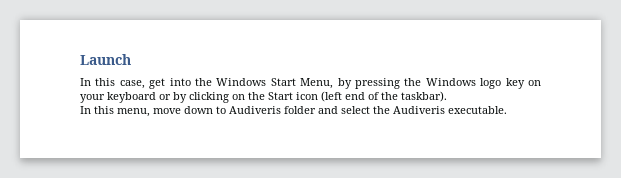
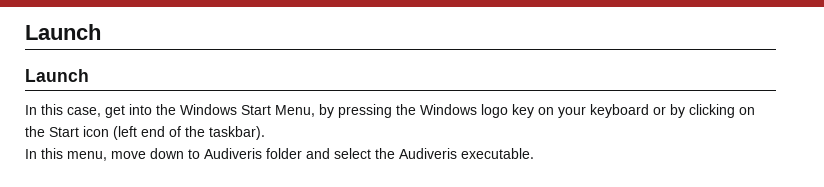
[80,54,131,65] Launch -> [25,24,101,40] [25,69,89,82] Launch // Launch

